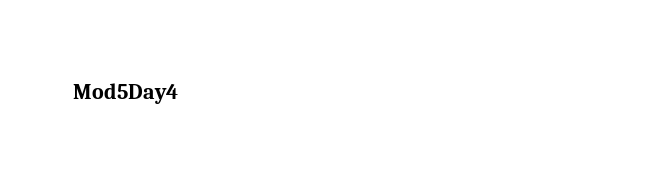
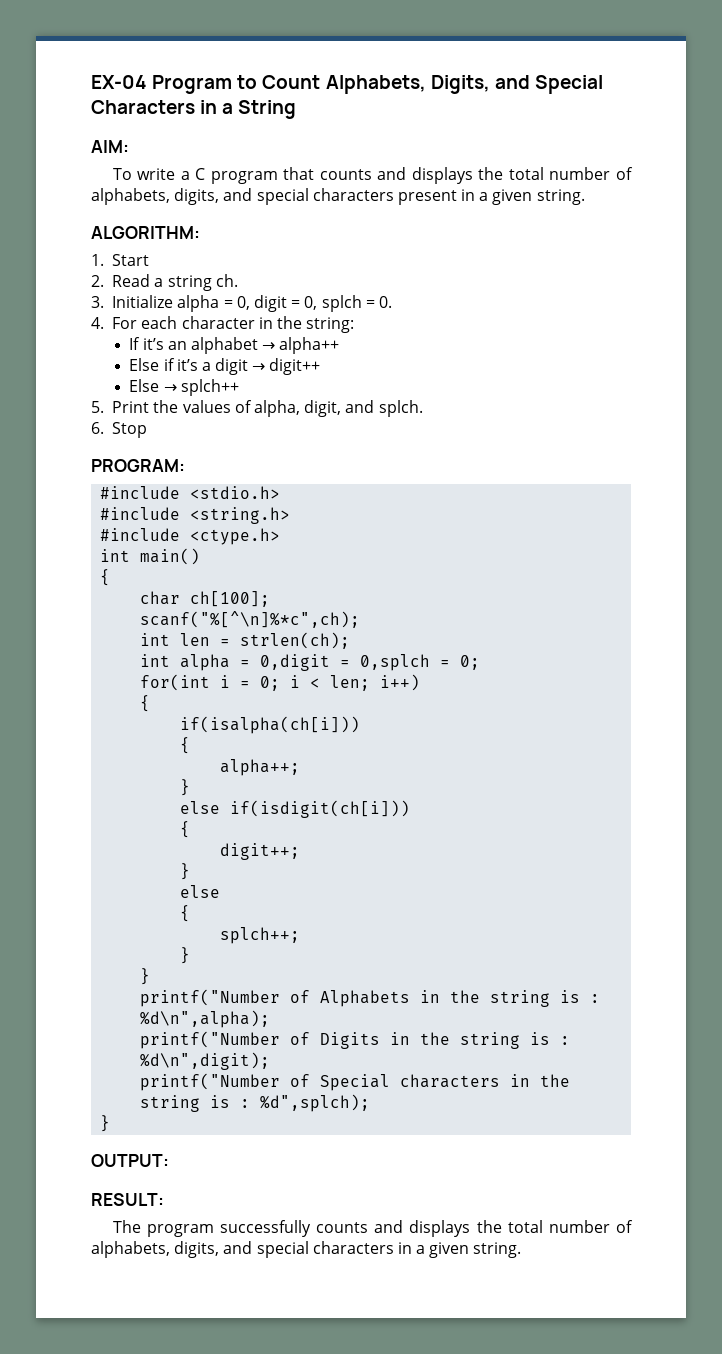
[73,83,178,104] Mod5Day4 -> [91,75,603,94] [91,100,297,119] [91,140,129,153] [112,167,634,184] [91,188,585,205] [91,226,200,239] [91,254,150,266] [91,274,238,291] [91,295,392,312] [91,316,355,333] [129,337,340,354] [129,358,321,375] [129,379,239,396] [91,400,423,417] [91,422,148,438] [91,459,185,472] [100,486,281,499] [100,507,291,524] [100,528,281,545] [100,548,201,565] [100,569,111,586] [140,591,271,607] [140,611,361,628] [140,632,351,649] [140,654,481,671] [140,674,421,691] [140,695,151,712] [180,716,361,734] [180,737,191,754] [220,759,301,776] [180,779,191,796] [180,800,411,818] [180,821,191,838] [220,843,301,860] [180,863,191,880] [180,885,221,898] [180,905,191,922] [220,927,301,944] [180,947,191,964] [140,968,151,985] [140,989,601,1007] [140,1010,271,1028] [140,1031,571,1049] [140,1052,271,1070] [140,1073,571,1091] [140,1094,371,1112] [100,1115,111,1132] [91,1154,169,1167] [91,1193,164,1206] [112,1220,633,1237] [91,1241,522,1258] EX-04 Program to Count Alphabets, Digits, and Special Characters in a String // AIM: // To write a C program that counts and displays the total number of alphabets, digits, and special characters present in a given string. // ALGORITHM: // 1. Start // 2. Read a string ch. // 3. Initialize alpha = 0, digit = 0, splch = 0. // 4. For each character in the string: // If it’s an alphabet → alpha++ // Else if it’s a digit → digit++ // Else → splch++ // 5. Print the values of alpha, digit, and splch. // 6. Stop // PROGRAM: // #include <stdio.h> // #include <string.h> // #include <ctype.h> // int main() // { // char ch[100]; // scanf("%[^\n]%*c",ch); // int len = strlen(ch); // int alpha = 0,digit = 0,splch = 0; // for(int i = 0; i < len; i++) // { // if(isalpha(ch[i])) // { // alpha++; // } // else if(isdigit(ch[i])) // { // digit++; // } // else // { // splch++; // } // } // printf("Number of Alphabets in the string is : %d\n",alpha); // printf("Number of Digits in the string is : %d\n",digit); // printf("Number of Special characters in the string is : %d",splch); // } // OUTPUT: // RESULT: // The program successfully counts and displays the total number of alphabets, digits, and special characters in a given string.

